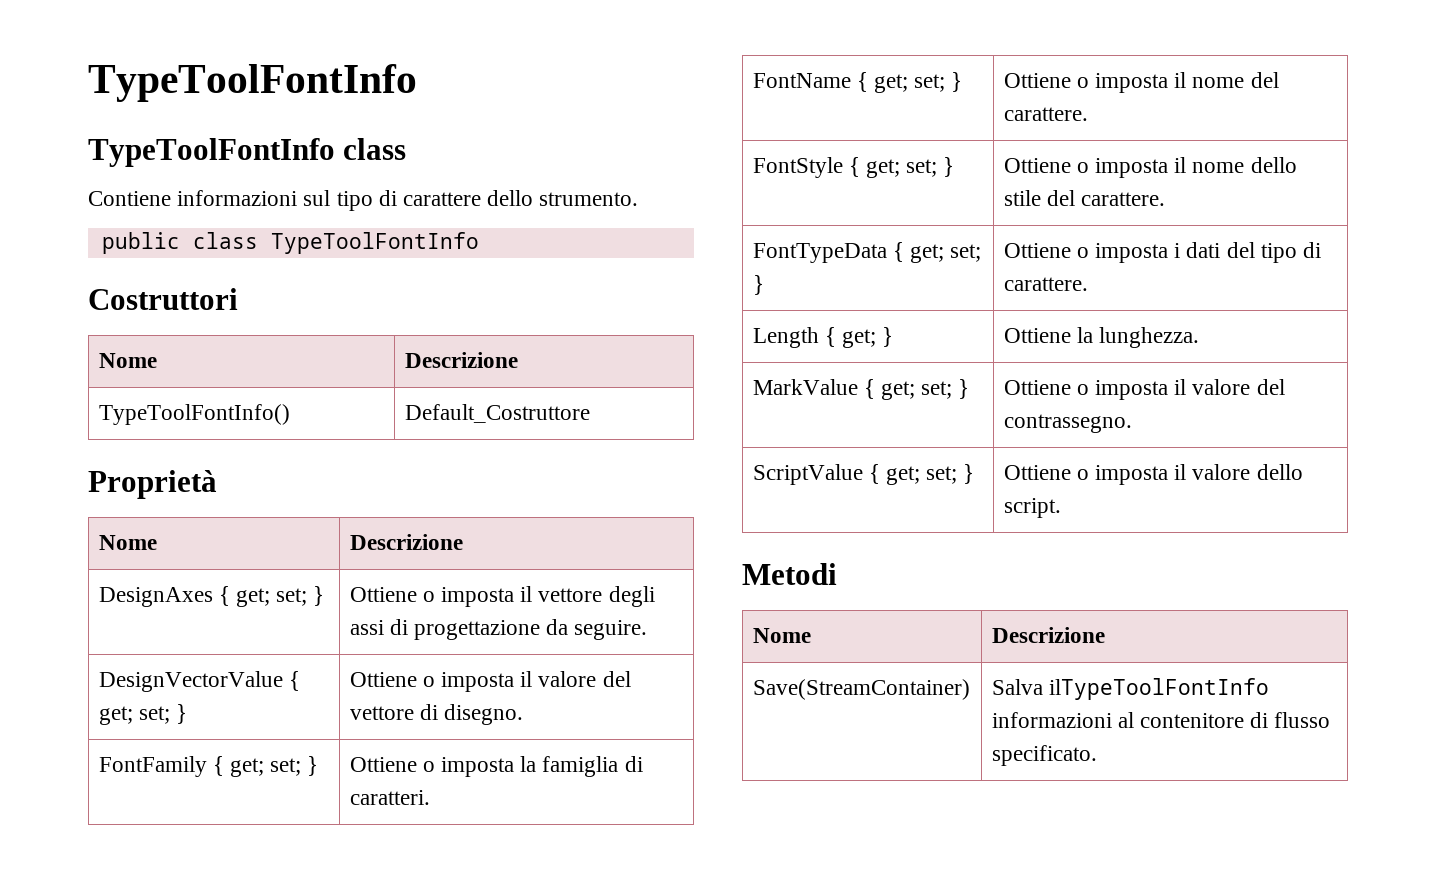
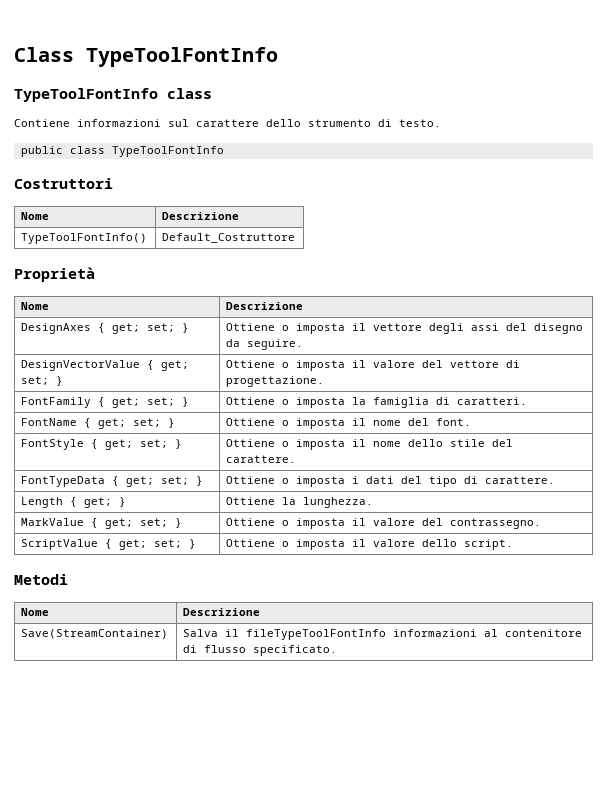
(88, 83) none -> [14,47,74,62] Class
[336,190,639,211] tipo di carattere dello strumento. -> [196,119,441,127] carattere dello strumento di testo.
[389,619,541,640] di progettazione -> [506,323,584,334] del disegno
[444,704,524,725] disegno. -> [226,376,325,387] progettazione.
[1003,107,1088,121] carattere. -> [436,418,472,426] font.
[1048,678,1269,700] ilTypeToolFontInfo -> [225,629,387,640] il fileTypeToolFontInfo

